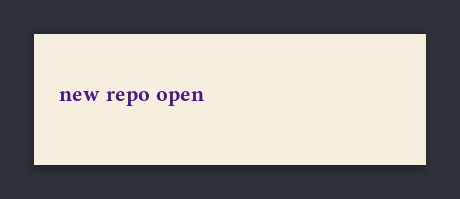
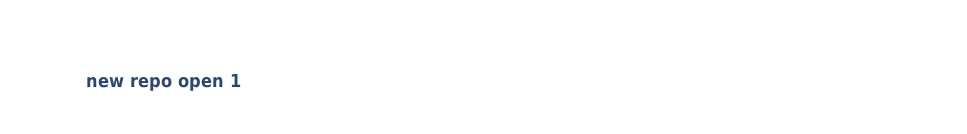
(205, 98) none -> [230,73,242,88] 1

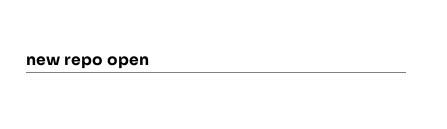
[230,73,242,88] 1 -> (150, 62) none

